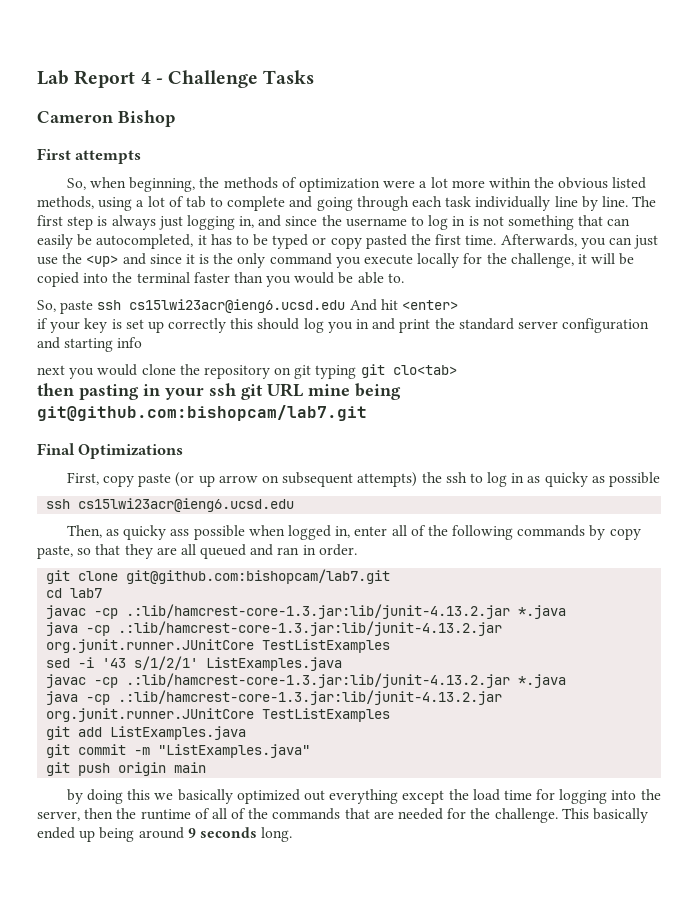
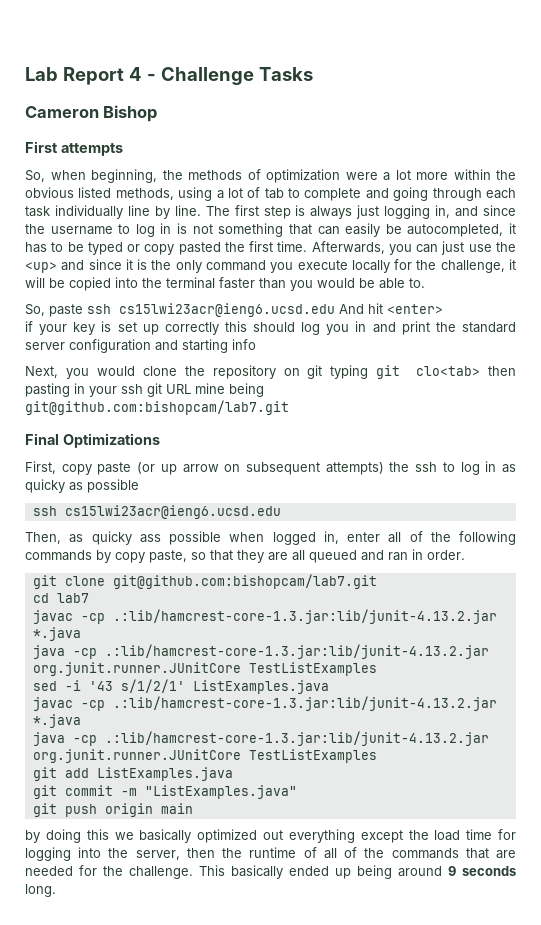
[37,365,65,375] next -> [25,366,58,378] Next,
(457, 370) // -> (481, 371) none

